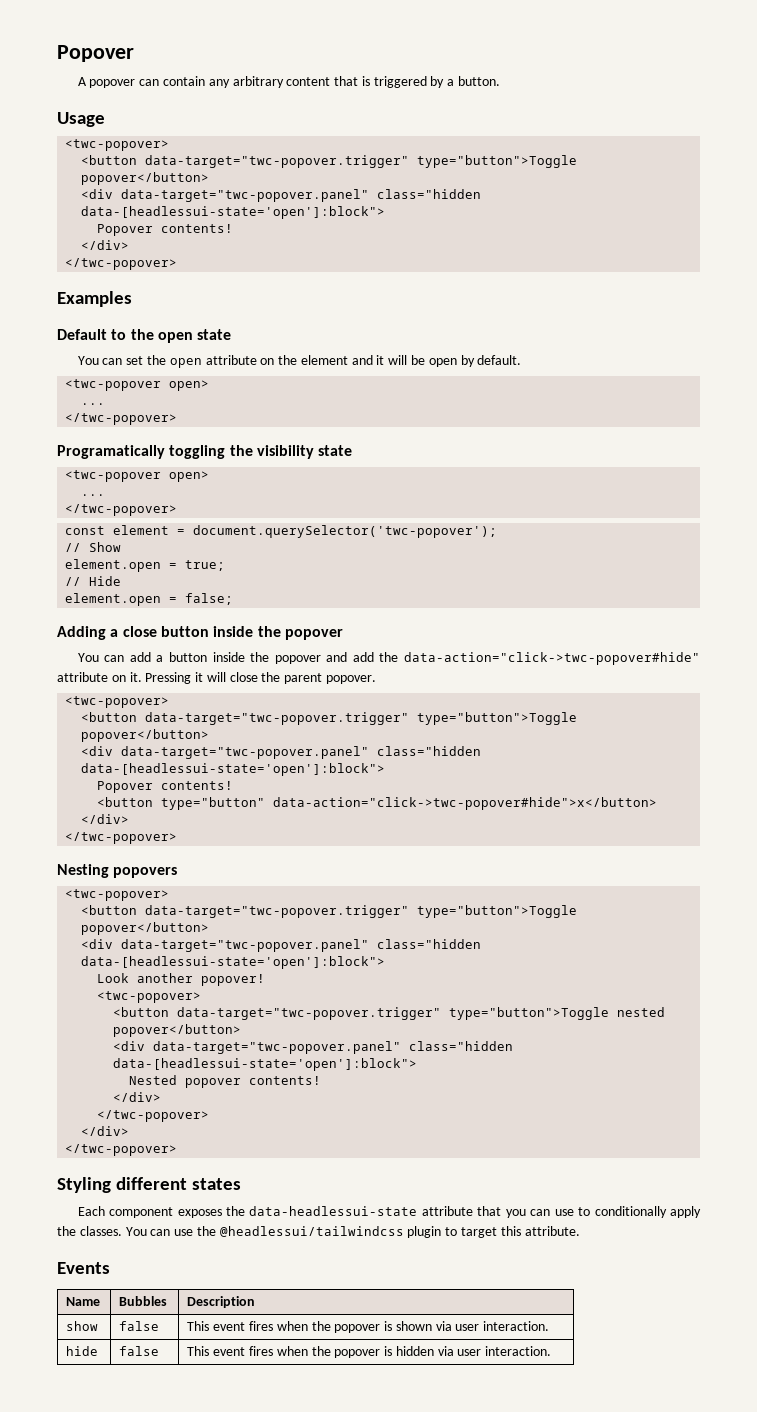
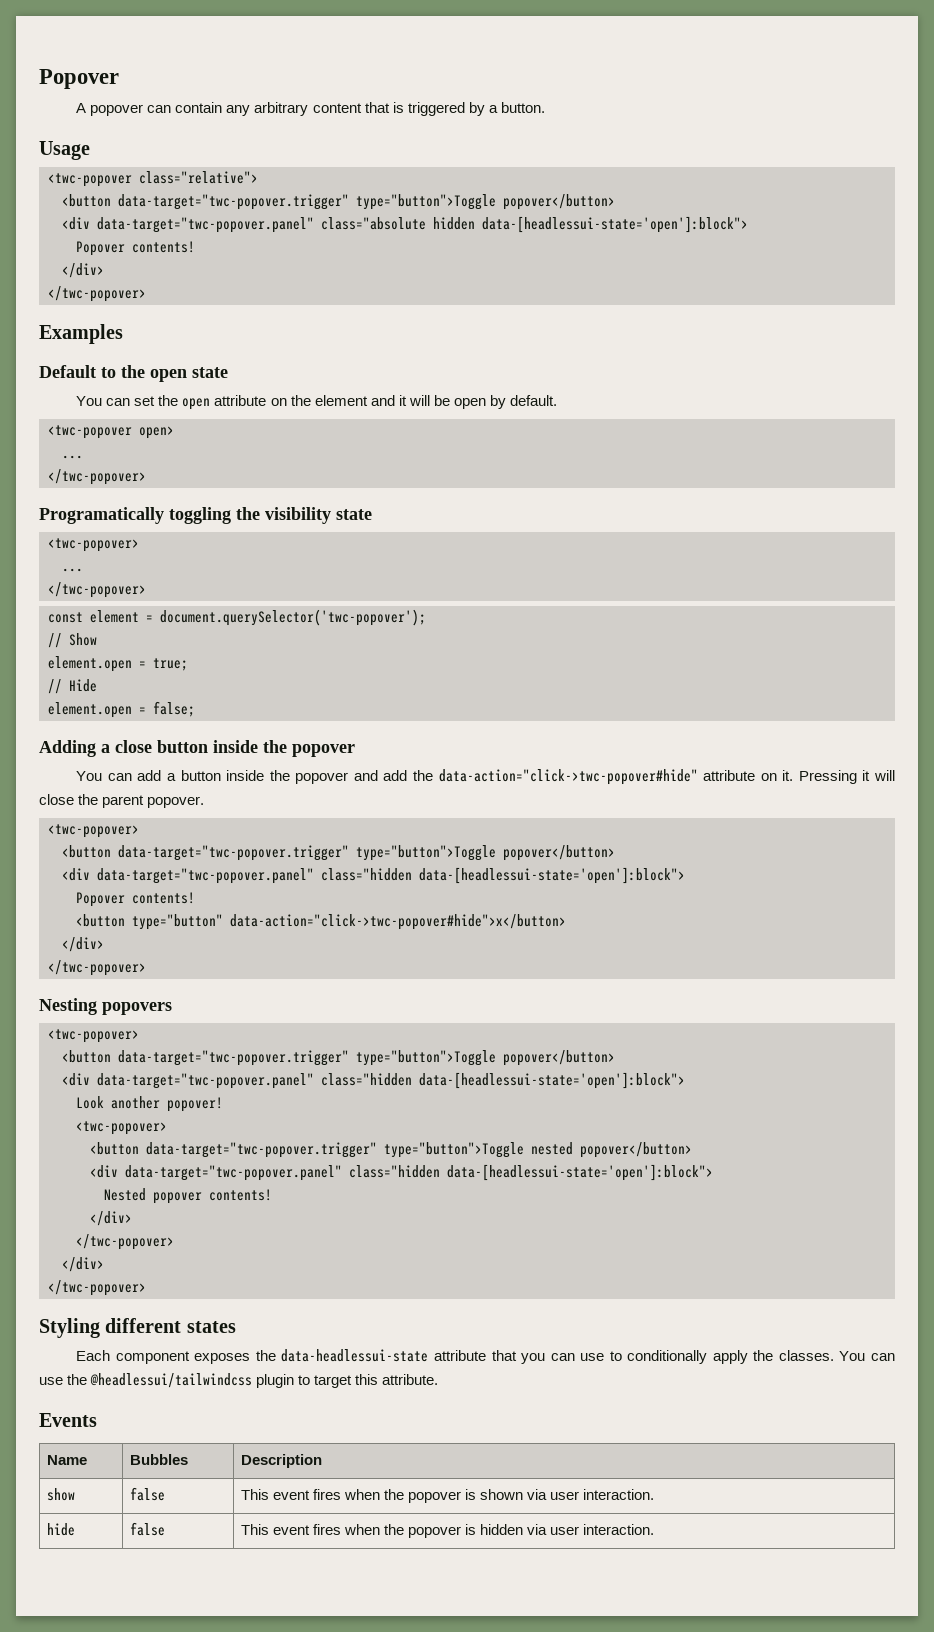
[65,139,170,151] [81,155,578,168] [81,172,210,185] [81,189,482,202] <twc-popover> // <button data-target="twc-popover.trigger" type="button">Toggle popover</button> // <div data-target="twc-popover.panel" class="hidden -> [48,171,258,187] [62,194,615,210] [62,217,475,233] <twc-popover class="relative"> // <button data-target="twc-popover.trigger" type="button">Toggle popover</button> // <div data-target="twc-popover.panel" class="absolute hidden
[65,470,210,482] <twc-popover open> -> [48,538,139,552] <twc-popover>

